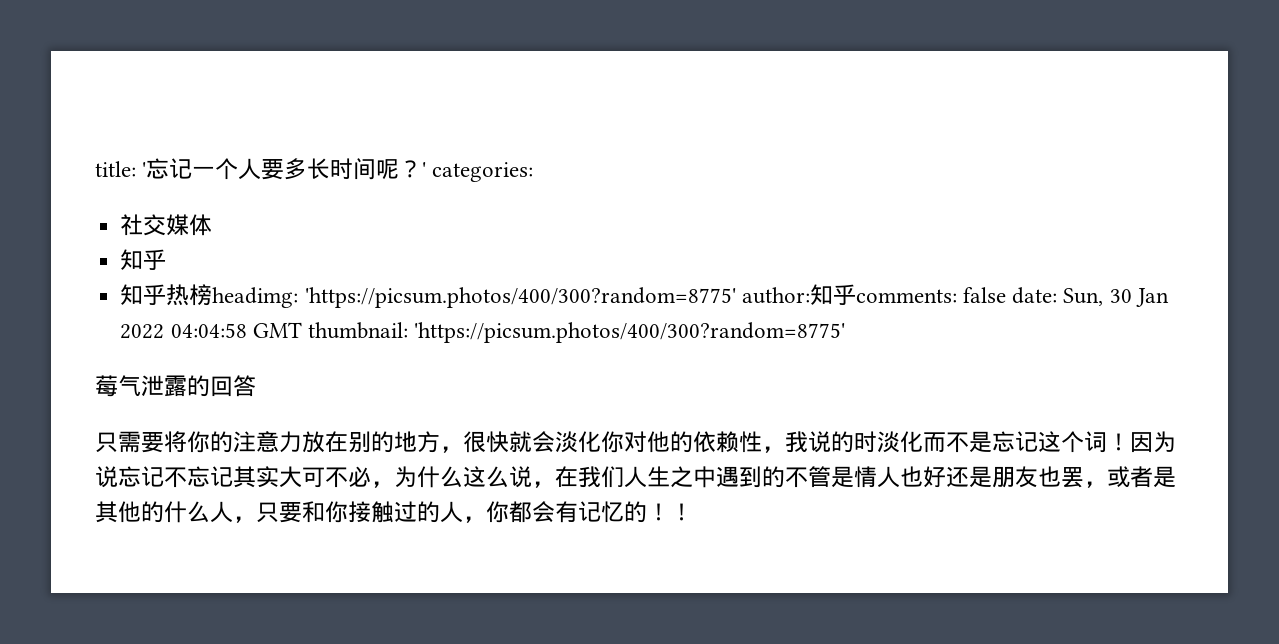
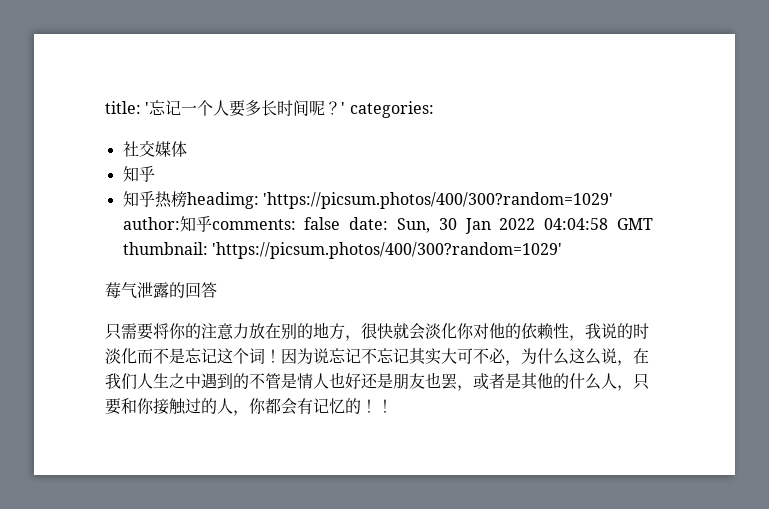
[304,287,736,308] 'https://picsum.photos/400/300?random=8775' -> [262,192,613,209] 'https://picsum.photos/400/300?random=1029'
[414,322,846,343] 'https://picsum.photos/400/300?random=8775' -> [211,242,562,259] 'https://picsum.photos/400/300?random=1029'

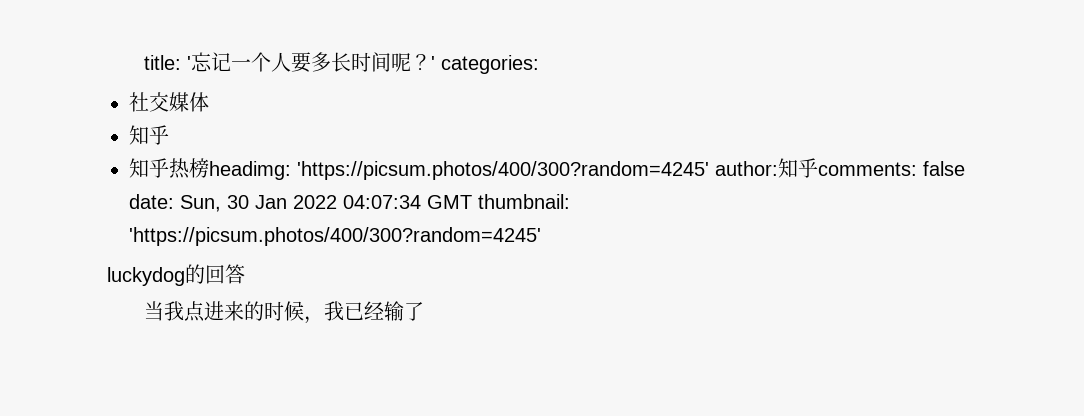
[262,192,613,209] 'https://picsum.photos/400/300?random=1029' -> [297,161,709,180] 'https://picsum.photos/400/300?random=4245'
[544,218,609,230] 04:04:58 -> [343,195,421,209] 04:07:34
[211,242,562,259] [105,282,169,299] 'https://picsum.photos/400/300?random=1029' // 莓气泄露 -> [129,227,541,246] [107,267,185,286] 'https://picsum.photos/400/300?random=4245' // luckydog
[105,322,649,341] [105,348,649,366] [105,372,649,391] [105,398,393,416] 只需要将你的注意力放在别的地方，很快就会淡化你对他的依赖性，我说的时淡化而不是忘记这个词！因为说忘记不忘记其实大可不必，为什么这么说，在我们人生之中遇到的不管是情人也好还是朋友也罢，或者是其他的什么人，只要和你接触过的人，你都会有记忆的！！ -> [144,301,425,324] 当我点进来的时候，我已经输了

